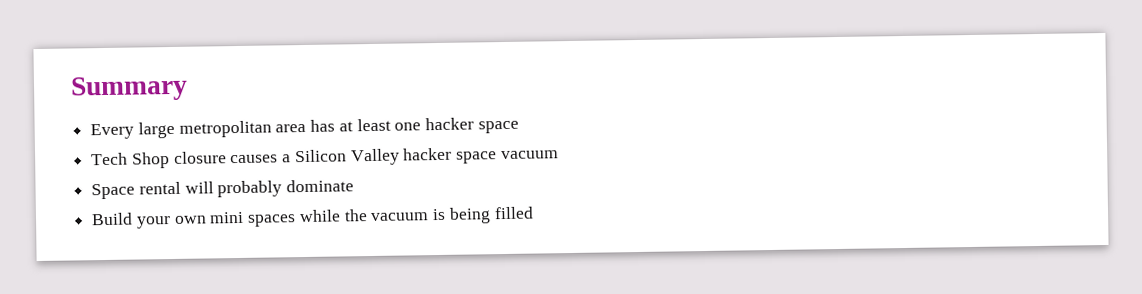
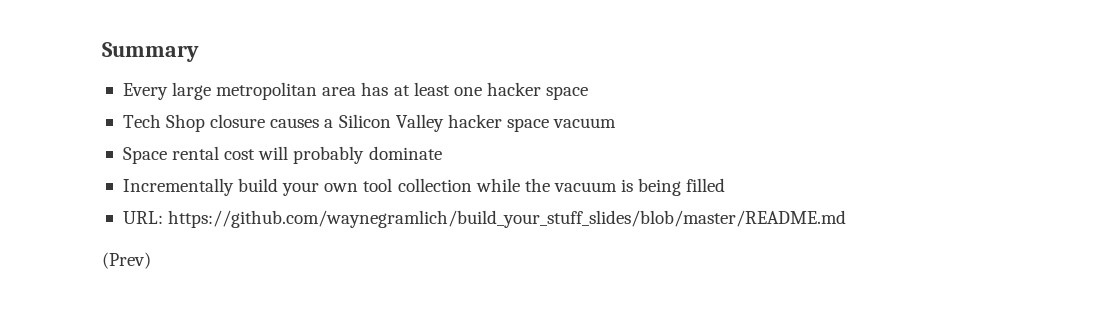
(181, 188) none -> [224,149,256,160] cost
[91,211,297,229] Build your own mini spaces -> [122,178,472,196] Incrementally build your own tool collection
(534, 213) none -> [122,210,847,228] [102,252,151,269] // URL: https://github.com/waynegramlich/build_your_stuff_slides/blob/master/README.md // (Prev)

